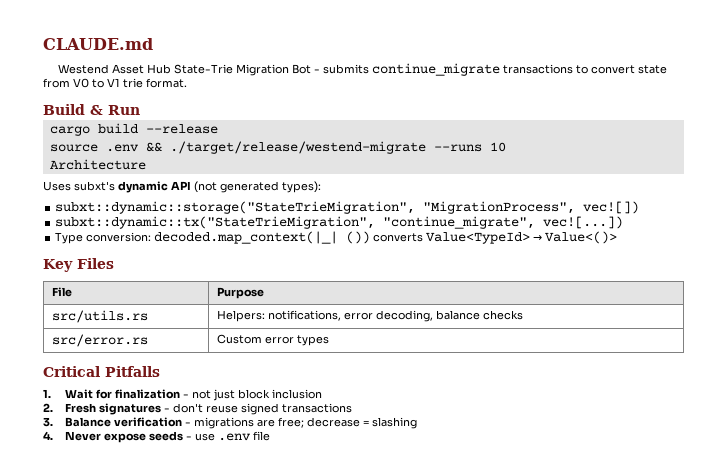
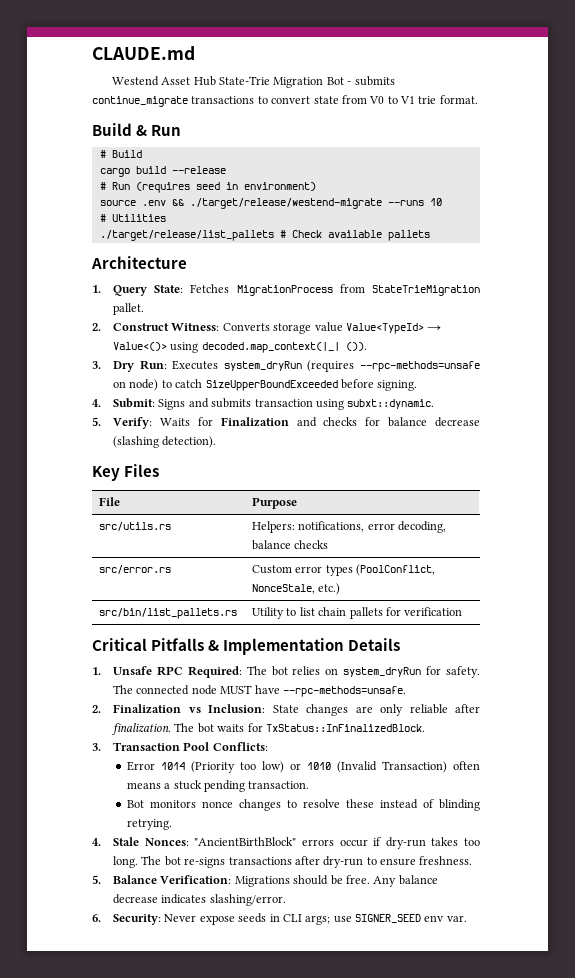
(140, 110) none -> [99,150,142,158] // # Build
(218, 129) none -> [99,182,316,193] // # Run (requires seed in environment)
[49,159,146,170] [43,181,321,193] [55,201,640,214] [55,216,624,229] [55,231,618,244] Architecture // Uses subxt's dynamic API (not generated types): // subxt::dynamic::storage("StateTrieMigration", "MigrationProcess", vec![]) // subxt::dynamic::tx("StateTrieMigration", "continue_migrate", vec![...]) // Type conversion: decoded.map_context(|_| ()) converts Value<TypeId> → Value<()> -> [99,214,166,222] [99,230,430,241] [91,256,187,269] [92,284,480,296] [113,303,145,315] [92,322,442,334] [113,342,367,353] [92,360,480,372] [113,379,418,391] [92,398,435,410] [92,417,481,429] [113,436,217,448] # Utilities // ./target/release/list_pallets # Check available pallets // Architecture // 1. Query State: Fetches MigrationProcess from StateTrieMigration pallet. // 2. Construct Witness: Converts storage value Value<TypeId> → Value<()> using decoded.map_context(|_| ()). // 3. Dry Run: Executes system_dryRun (requires --rpc-methods=unsafe on node) to catch SizeUpperBoundExceeded before signing. // 4. Submit: Signs and submits transaction using subxt::dynamic. // 5. Verify: Waits for Finalization and checks for balance decrease (slashing detection).
[43,366,160,377] [43,389,322,401] [43,403,352,415] [43,417,417,429] [43,431,270,443] // Critical Pitfalls // 1. Wait for finalization - not just block inclusion // 2. Fresh signatures - don't reuse signed transactions // 3. Balance verification - migrations are free; decrease = slashing // 4. Never expose seeds - use .env file -> [356,564,436,576] [252,583,341,595] [99,608,238,619] [252,607,463,619] [92,638,401,655] [92,666,480,678] [113,685,406,697] [92,704,481,716] [112,723,425,735] [92,742,268,751] [126,761,481,773] [126,780,310,792] [126,799,481,811] [126,819,172,830] [92,837,481,849] [113,856,473,868] [92,875,438,887] [113,894,286,906] [92,913,467,925] (PoolConflict, NonceStale, etc.) // src/bin/list_pallets.rs | Utility to list chain pallets for verification // Critical Pitfalls & Implementation Details // 1. Unsafe RPC Required: The bot relies on system_dryRun for safety. The connected node MUST have --rpc-methods=unsafe. // 2. Finalization vs Inclusion: State changes are only reliable after finalization. The bot waits for TxStatus::InFinalizedBlock. // 3. Transaction Pool Conflicts: // Error 1014 (Priority too low) or 1010 (Invalid Transaction) often means a stuck pending transaction. // Bot monitors nonce changes to resolve these instead of blinding retrying. // 4. Stale Nonces: "AncientBirthBlock" errors occur if dry-run takes too long. The bot re-signs transactions after dry-run to ensure freshness. // 5. Balance Verification: Migrations should be free. Any balance decrease indicates slashing/error. // 6. Security: Never expose seeds in CLI args; use SIGNER_SEED env var.

